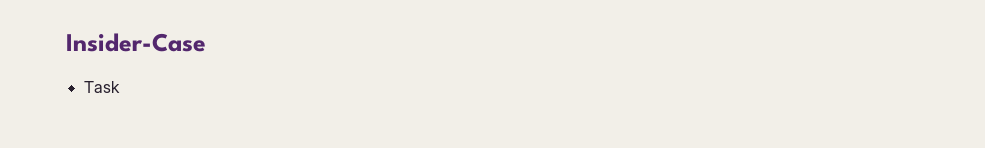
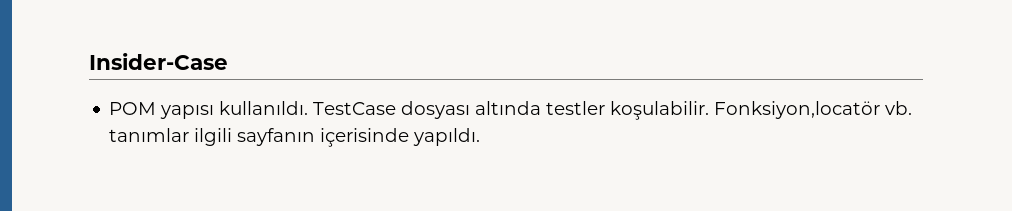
[84,81,121,93] Task -> [109,101,913,120] [109,128,481,147] POM yapısı kullanıldı. TestCase dosyası altında testler koşulabilir. Fonksiyon,locatör vb. tanımlar ilgili sayfanın içerisinde yapıldı.

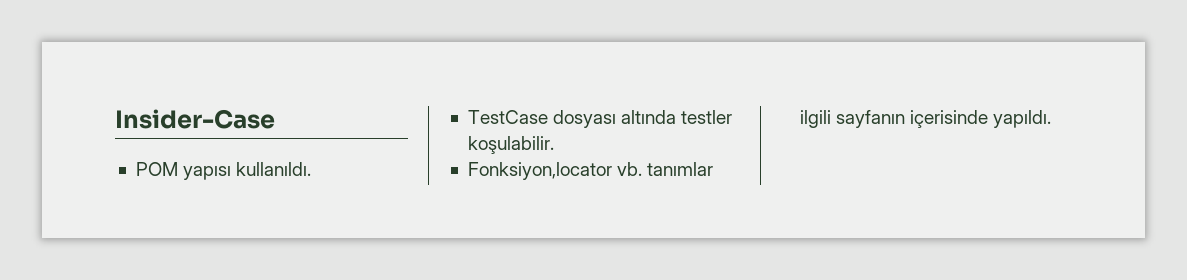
(309, 108) none -> (312, 169) //
[714,101,881,119] Fonksiyon,locatör -> [467,162,612,180] // Fonksiyon,locator

